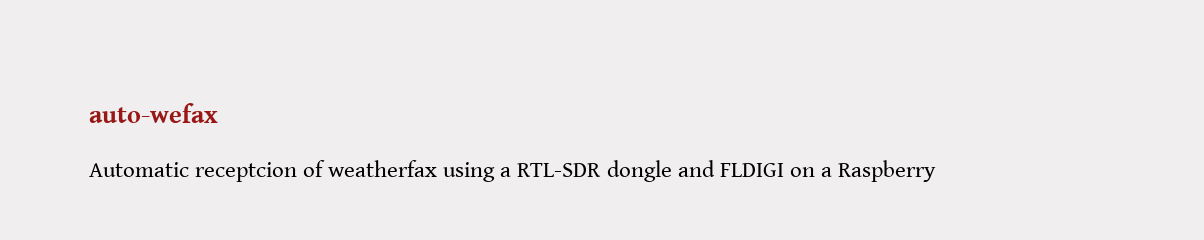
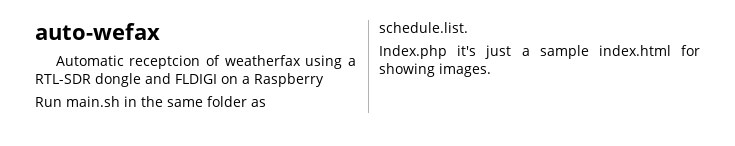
(936, 171) none -> [35,96,266,107] [379,22,468,33] [379,45,700,59] [379,63,491,77] // Run main.sh in the same folder as schedule.list. // Index.php it's just a sample index.html for showing images.

